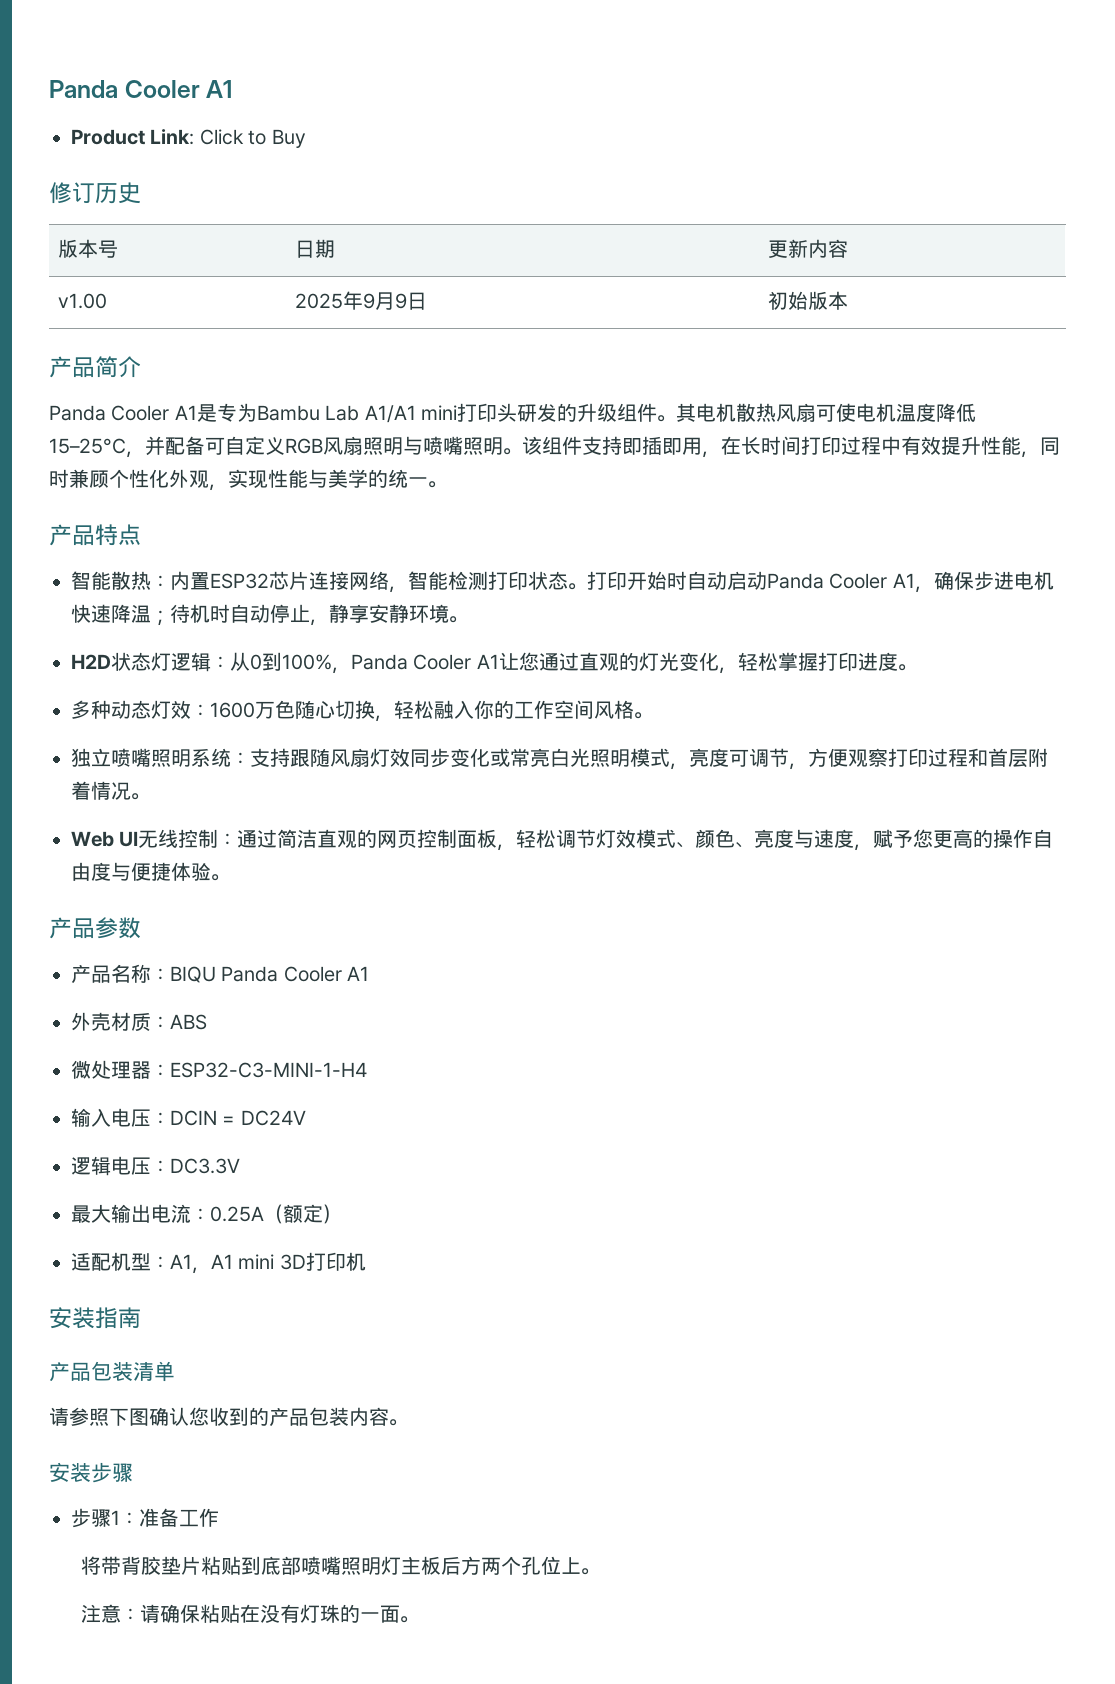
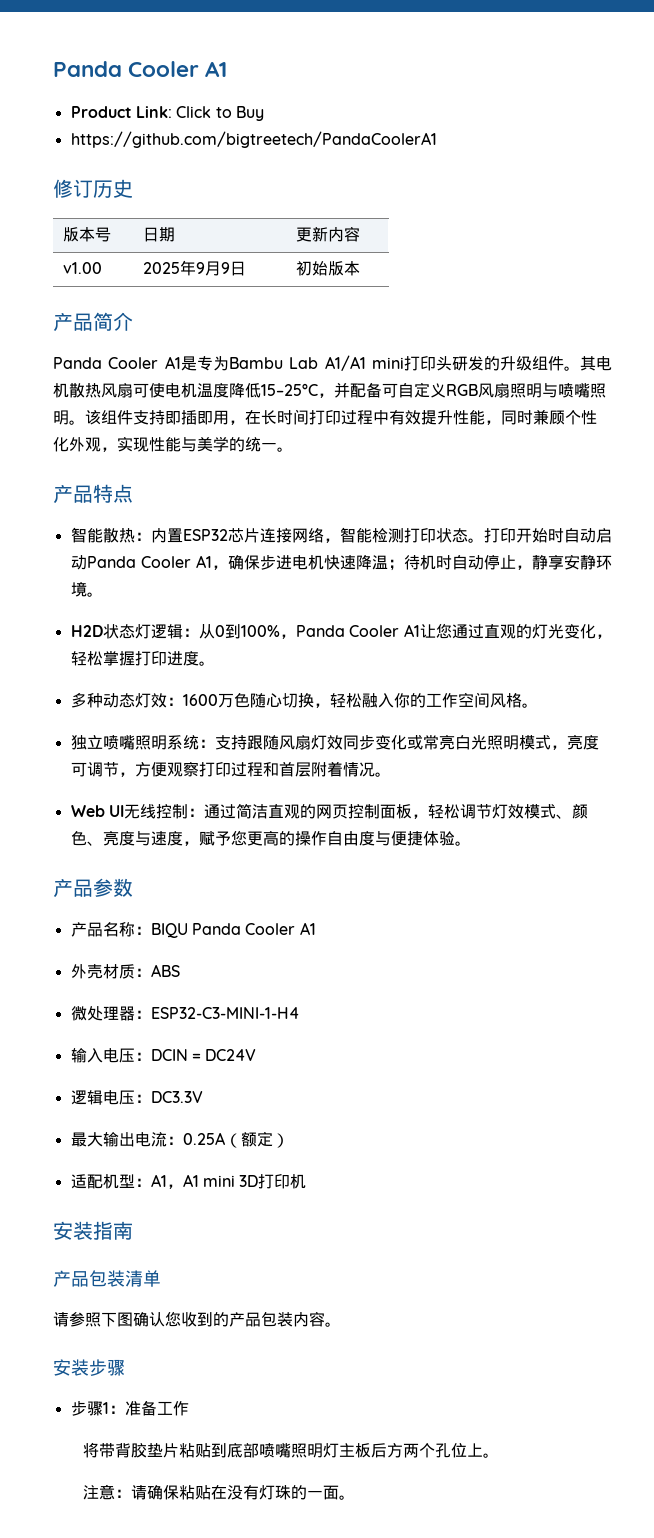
(306, 138) none -> [70,131,437,148] // https://github.com/bigtreetech/PandaCoolerA1

